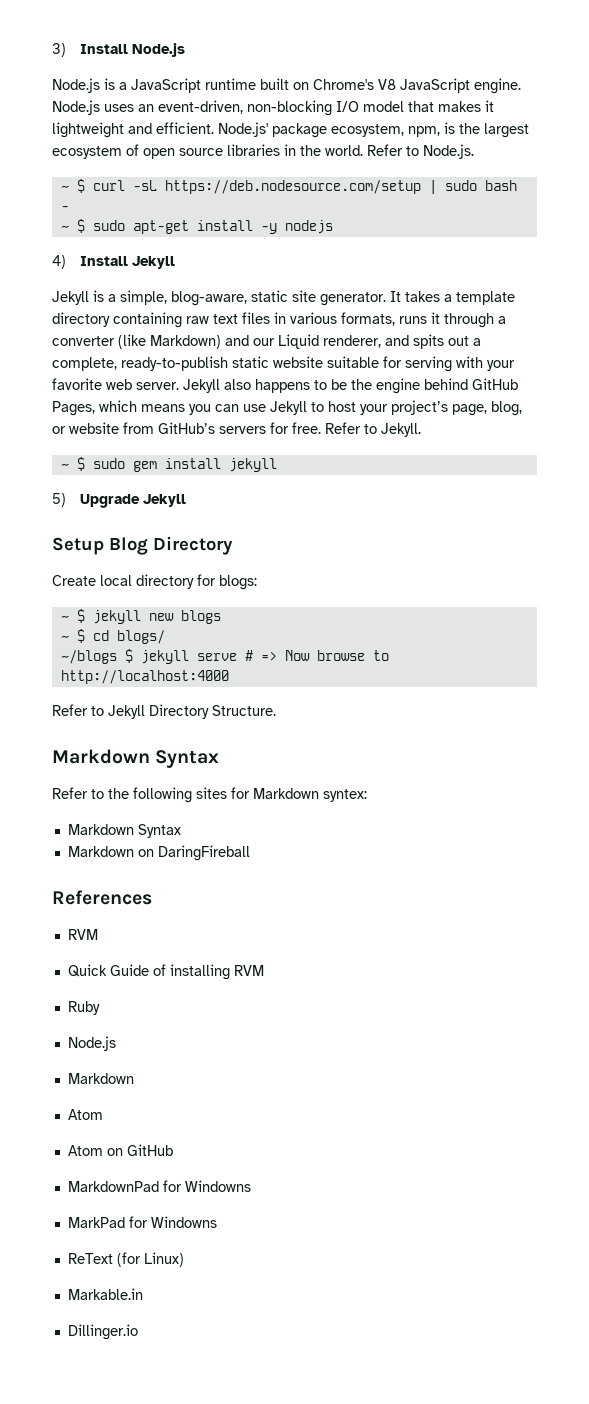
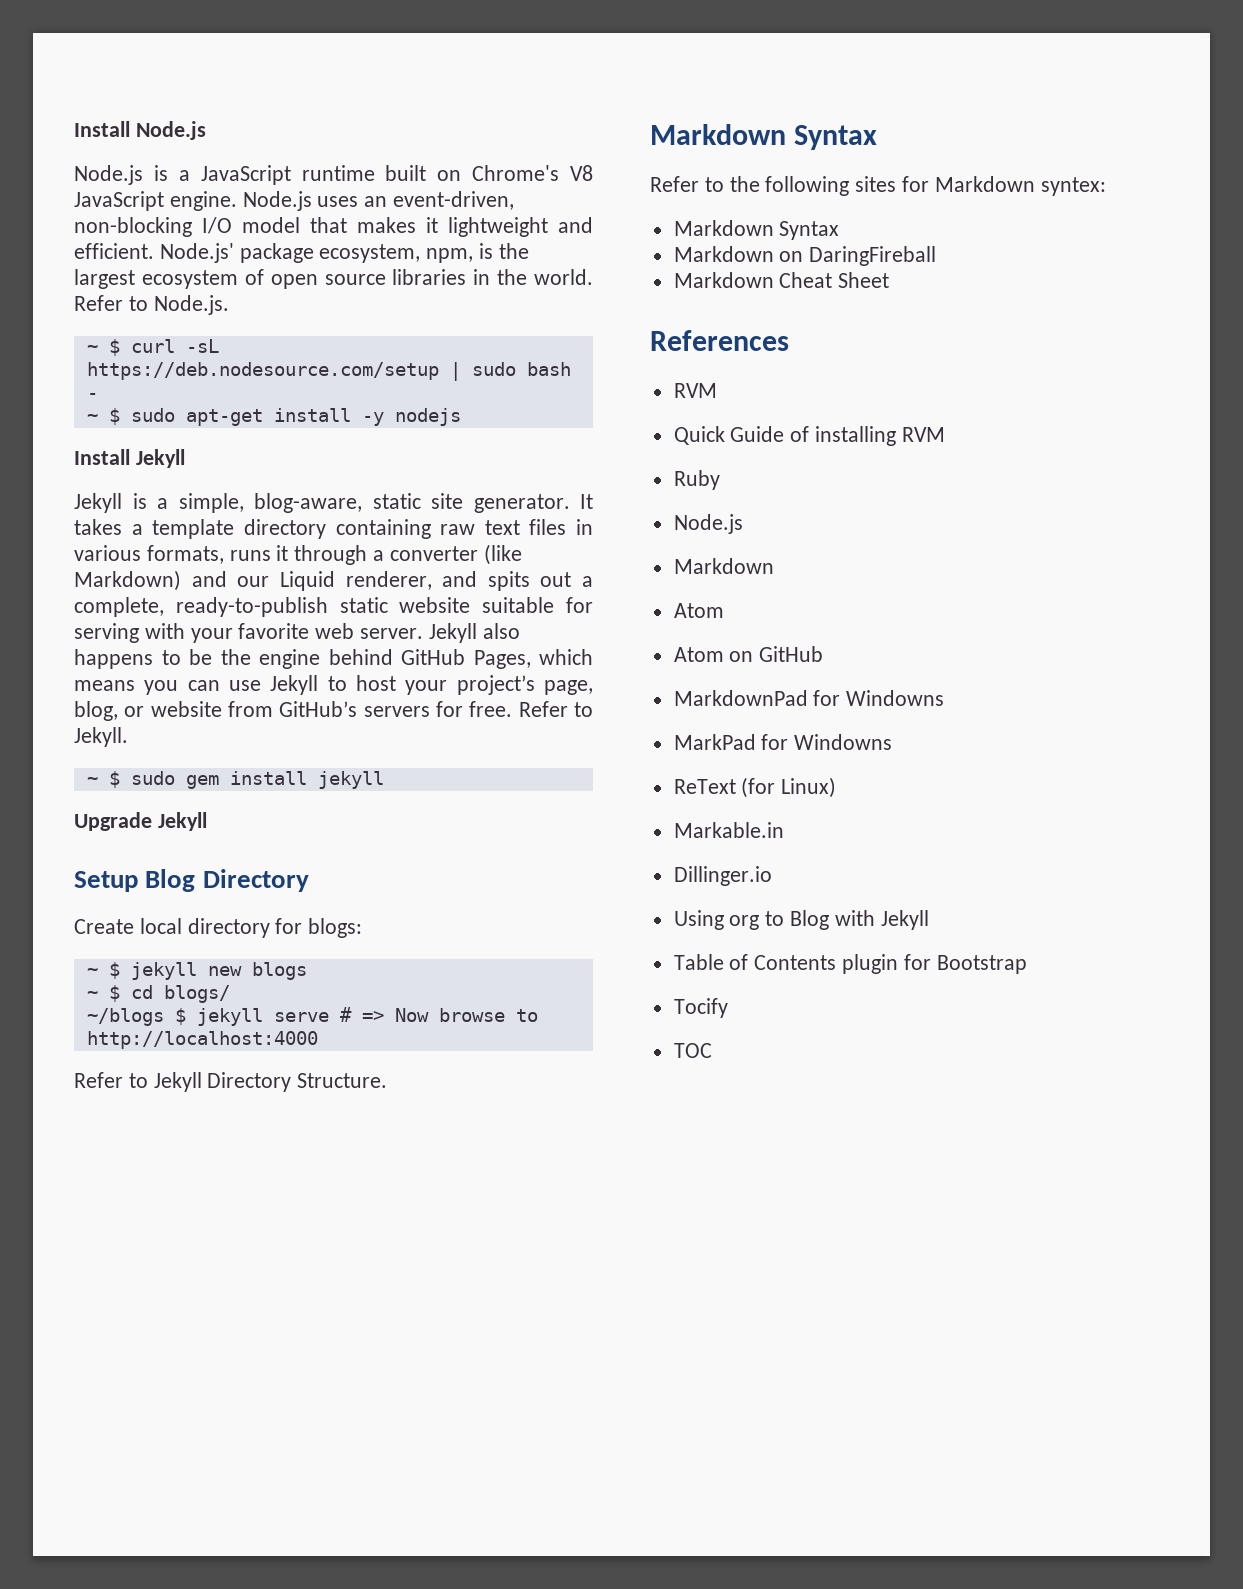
[52,43,66,57] 3) -> (74, 129) none
[52,255,66,269] 4) -> (461, 417) none
[52,493,66,507] 5) -> (384, 780) none
(250, 853) none -> [673,272,890,288] // Markdown Cheat Sheet
(138, 1332) none -> [673,910,929,930] [673,954,1027,974] [673,998,728,1018] [673,1043,712,1058] // Using org to Blog with Jekyll // Table of Contents plugin for Bootstrap // Tocify // TOC

